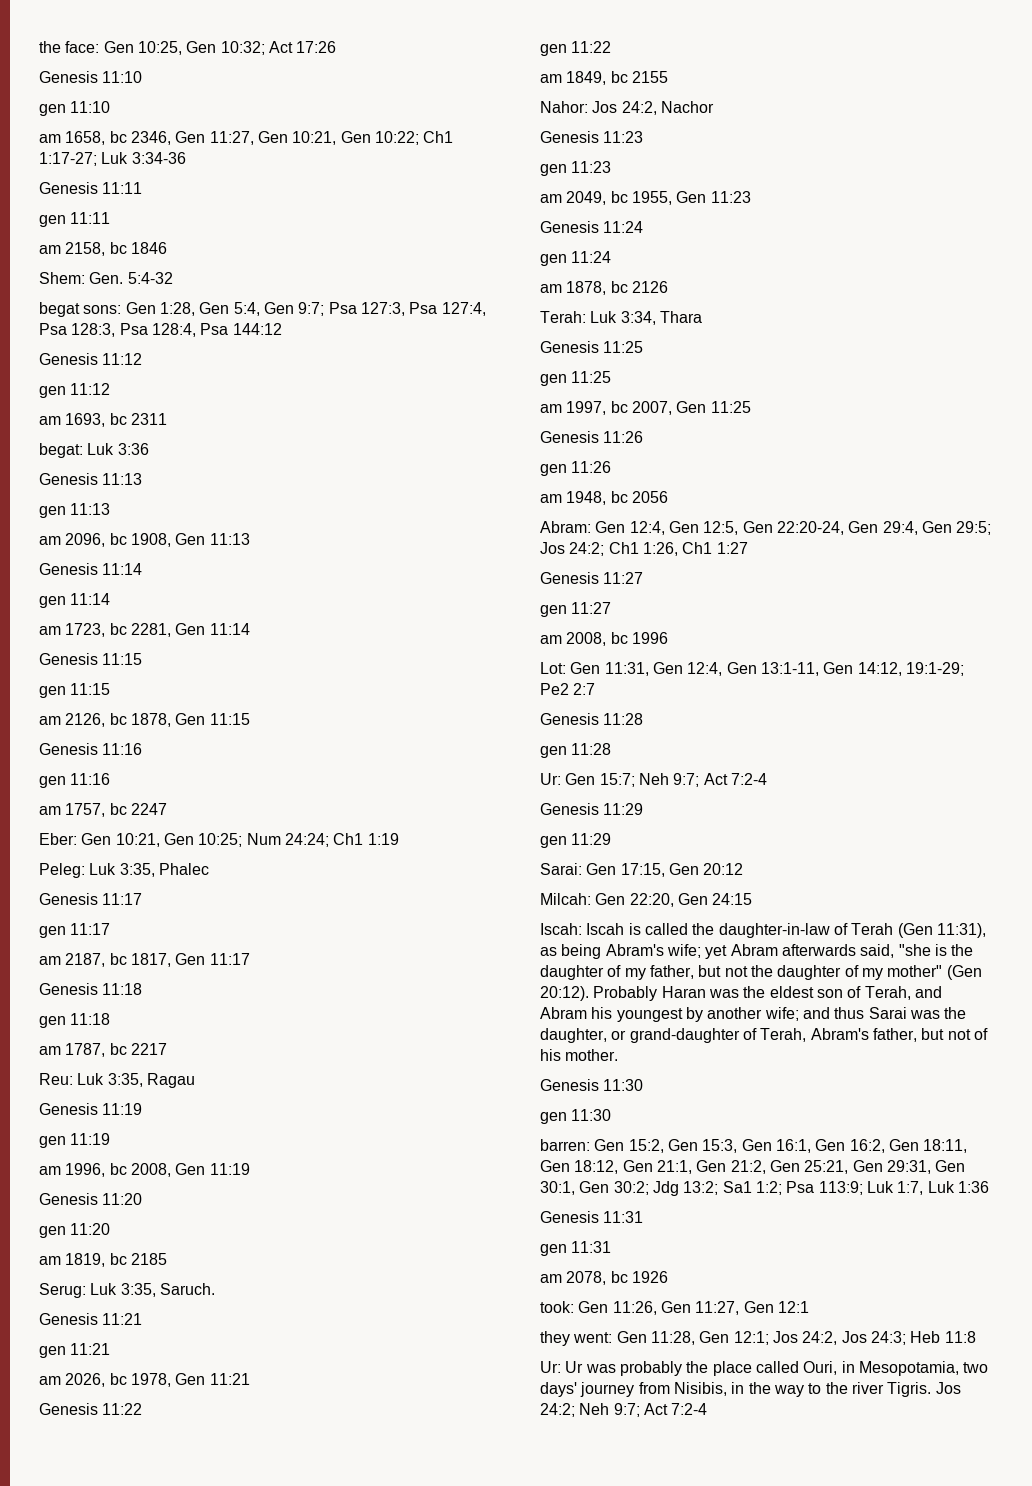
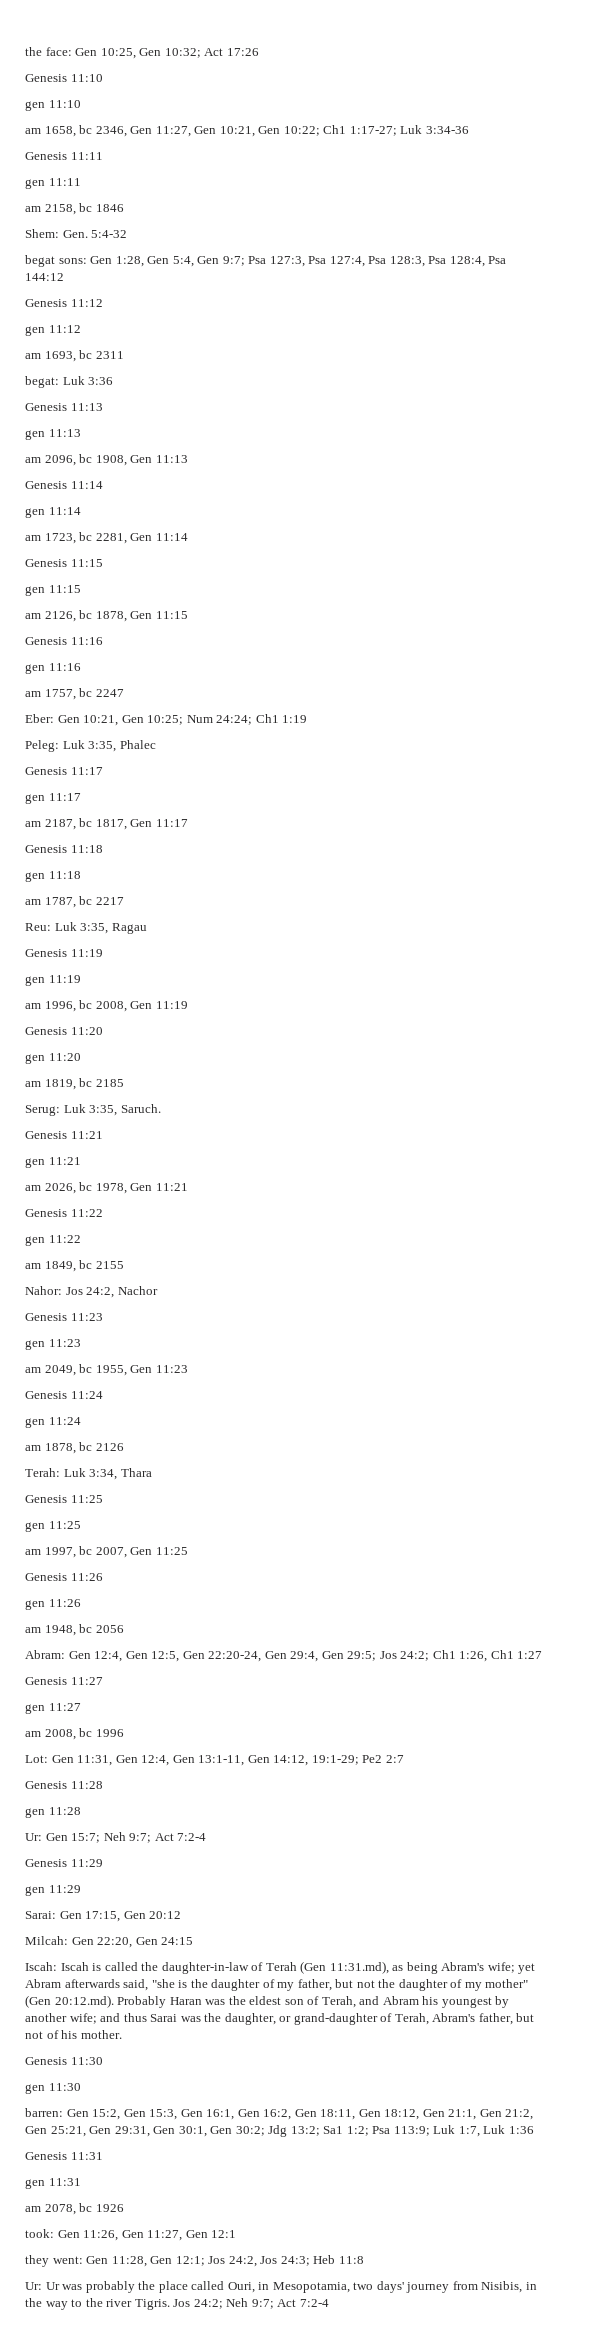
[936,923,986,938] 11:31), -> [329,1961,389,1974] 11:31.md),
[540,986,589,1001] 20:12). -> [54,1995,114,2008] 20:12.md).

